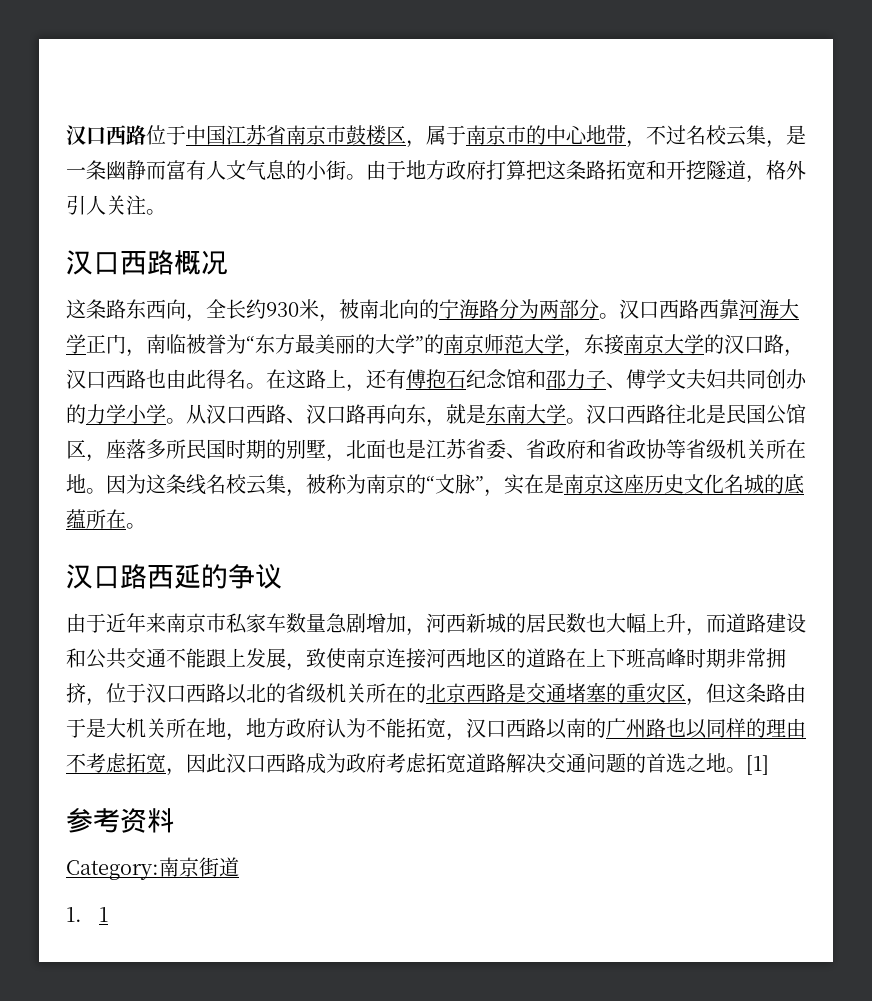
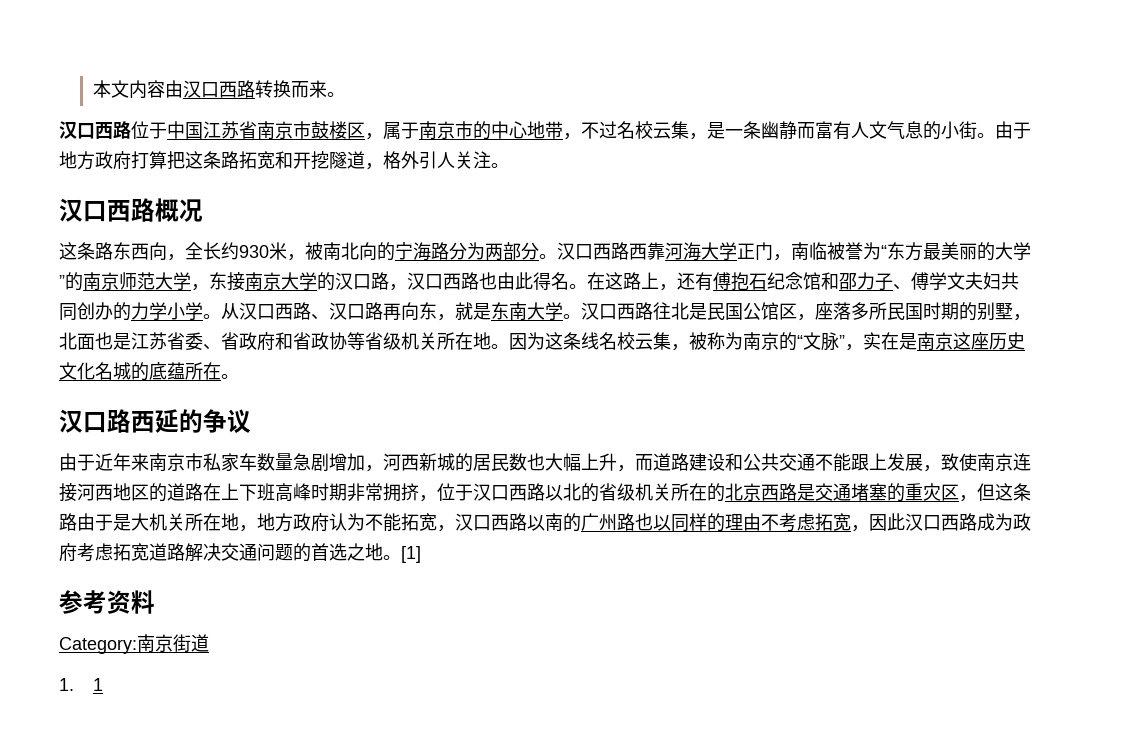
(66, 135) none -> [92,80,345,99] 本文内容由汉口西路转换而来。 //

